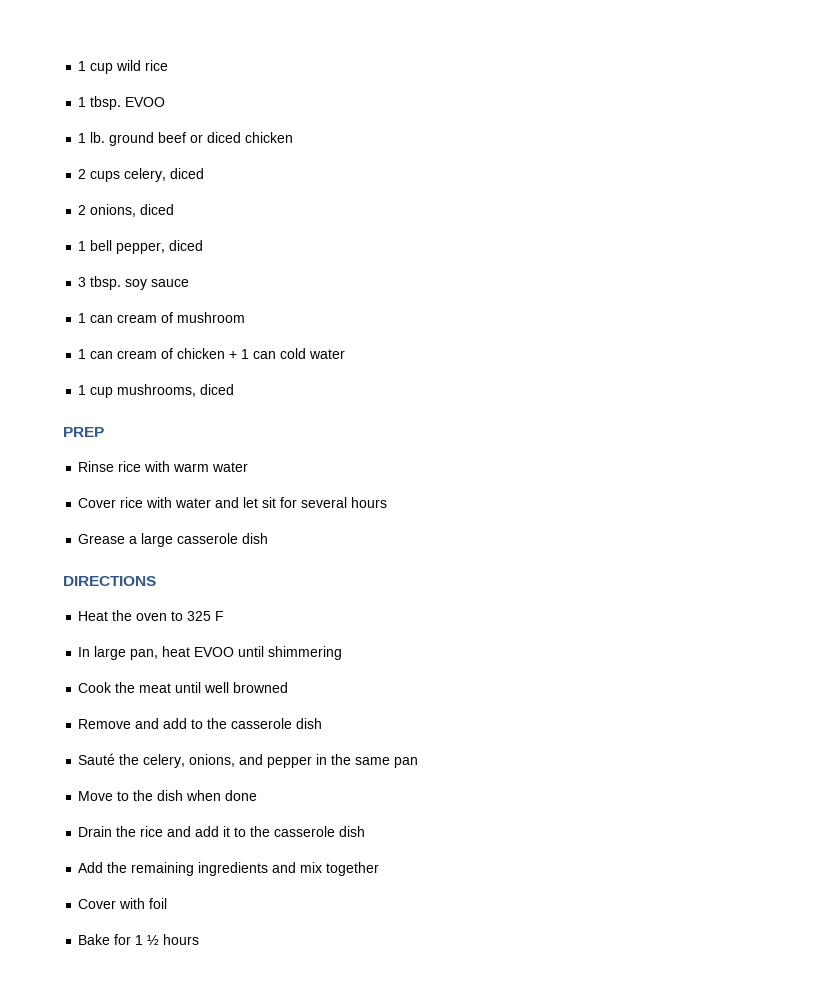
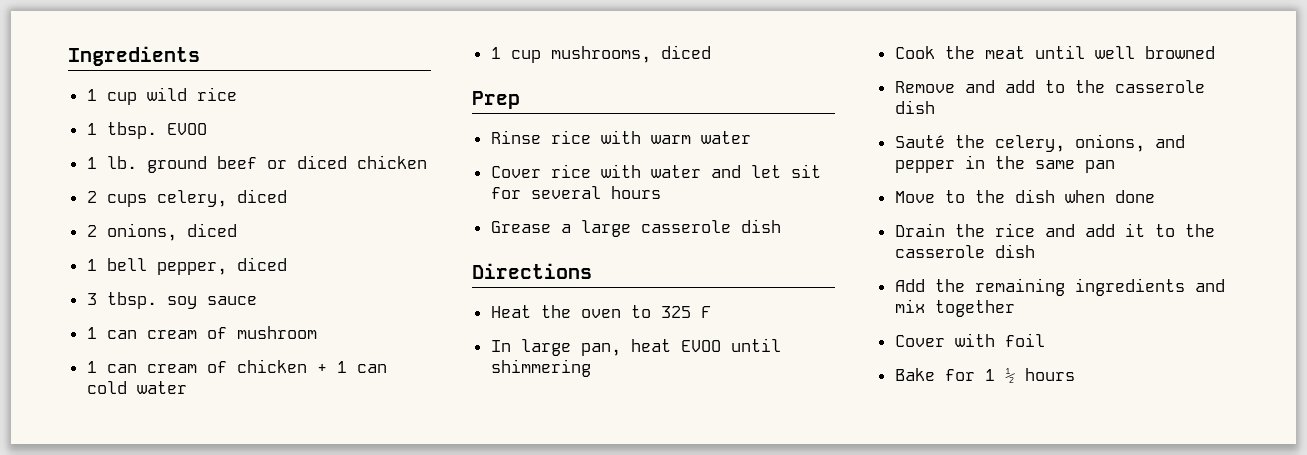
(78, 66) none -> [68,46,200,66] Ingredients //
[63,427,104,437] PREP -> [472,91,520,109] Prep
[63,576,156,586] DIRECTIONS -> [472,263,592,279] Directions

